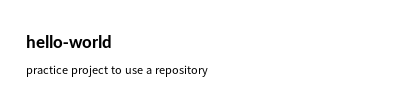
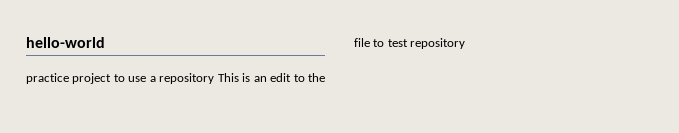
(208, 71) none -> [217,73,325,82] [354,38,466,49] This is an edit to the file to test repository

